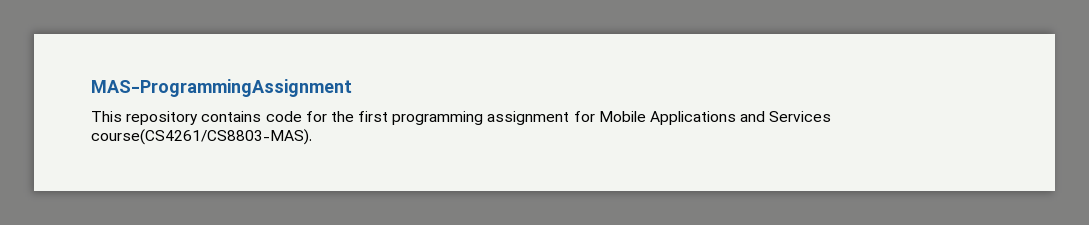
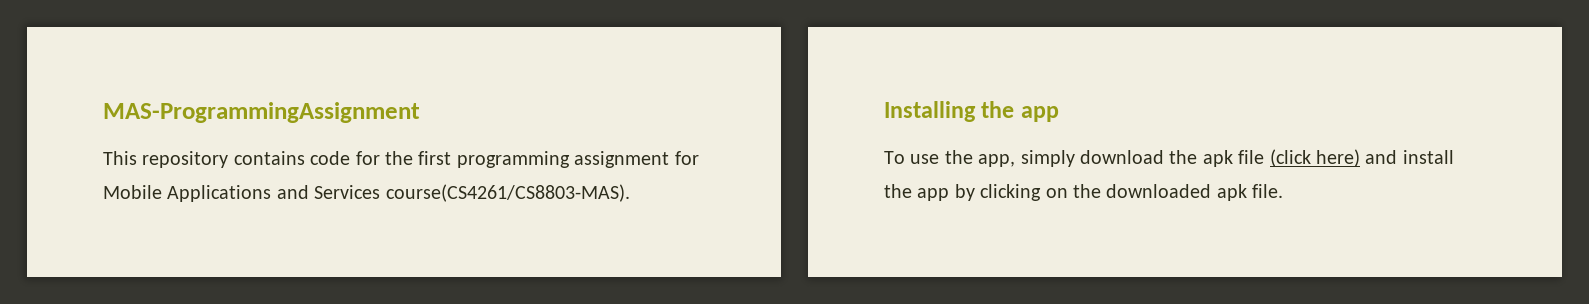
(312, 137) none -> [884,101,1059,122] [884,149,1454,167] [884,184,1284,201] // Installing the app // To use the app, simply download the apk file (click here) and install the app by clicking on the downloaded apk file.

